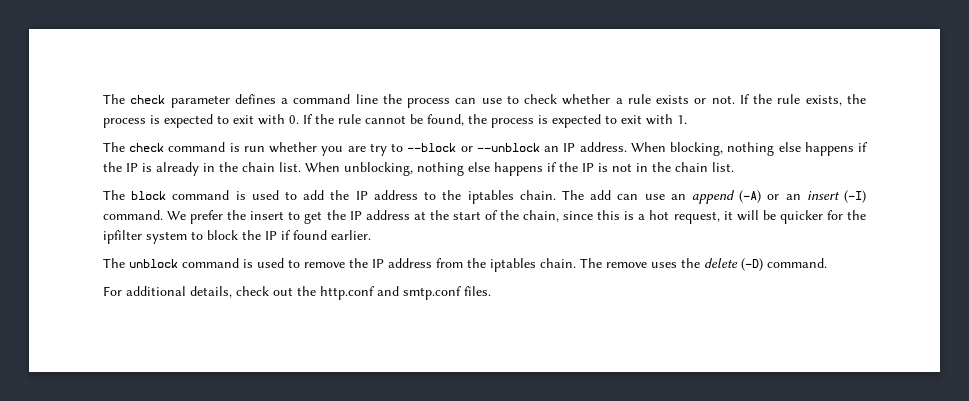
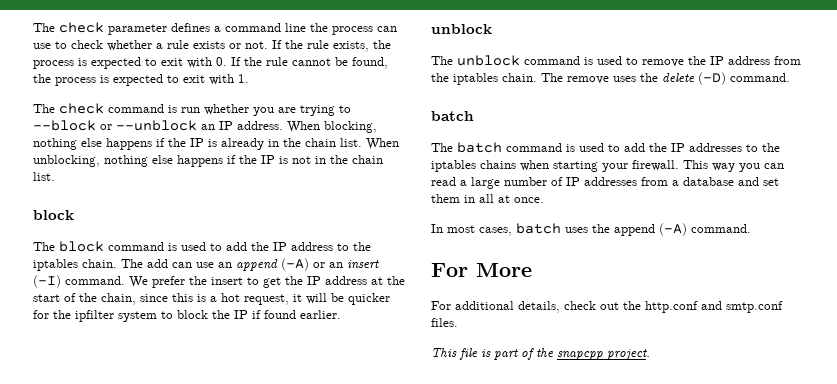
[369,143,387,156] try -> [300,105,335,116] trying
(734, 167) none -> [33,210,74,220] // block
(371, 235) none -> [431,24,492,34] // unblock
(827, 263) none -> [431,111,474,121] [431,142,780,153] [431,160,784,172] [431,177,779,189] [431,194,544,203] [431,223,751,236] [431,263,532,277] // batch // The batch command is used to add the IP addresses to the iptables chains when starting your firewall. This way you can read a large number of IP addresses from a database and set them in all at once. // In most cases, batch uses the append (-A) command. // For More
(491, 291) none -> [431,348,650,360] // This file is part of the snapcpp project.

